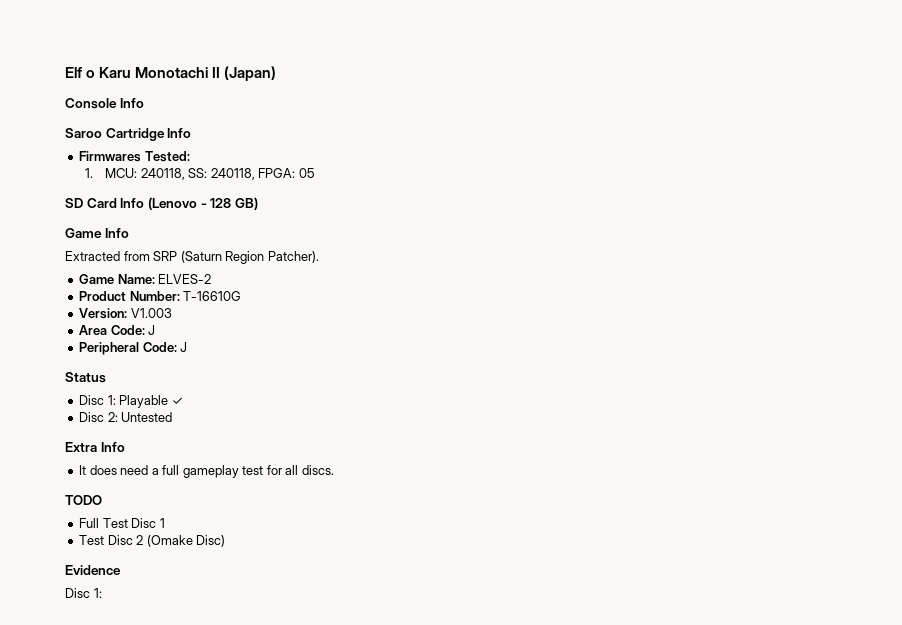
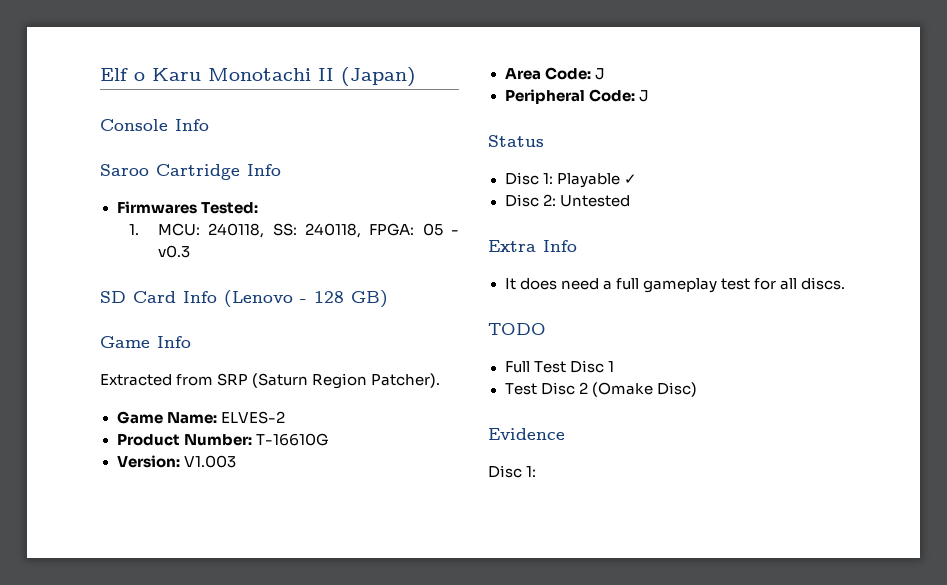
(315, 173) none -> [451,230,459,235] [157,245,190,258] - v0.3

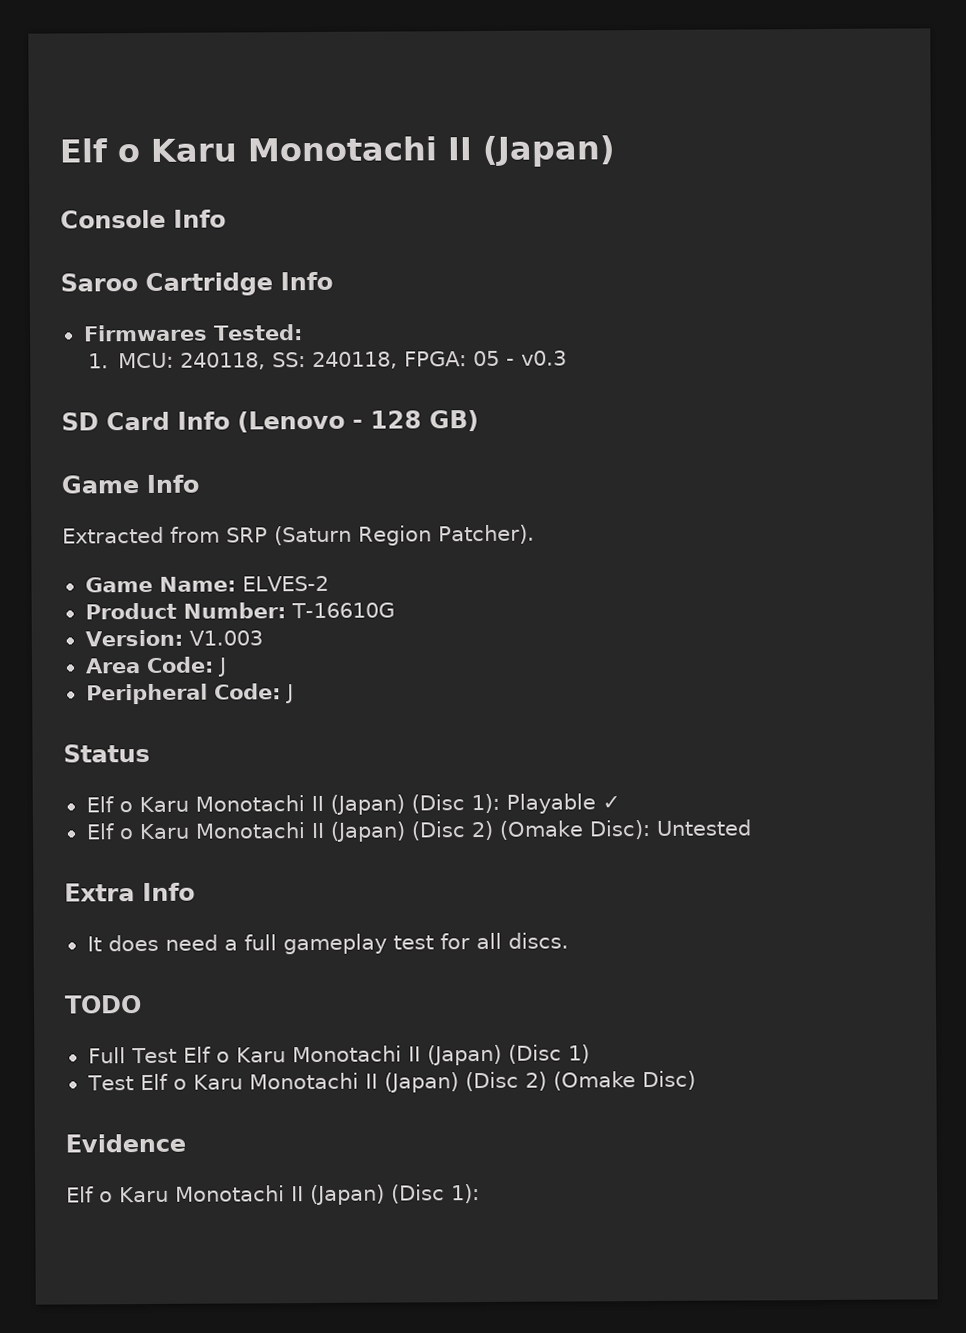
[504,172,637,188] [504,194,556,207] Disc 1: Playable ✓ // Disc 2: -> [85,793,621,815] [85,820,651,842] Elf o Karu Monotachi II (Japan) (Disc 1): Playable ✓ // Elf o Karu Monotachi II (Japan) (Disc 2) (Omake Disc):
[569,360,614,373] [504,382,697,397] [488,428,565,440] [488,465,537,478] Disc 1 // Test Disc 2 (Omake Disc) // Evidence // Disc 1: -> [183,1044,591,1066] [86,1070,697,1093] [65,1133,186,1153] [66,1184,480,1206] Elf o Karu Monotachi II (Japan) (Disc 1) // Test Elf o Karu Monotachi II (Japan) (Disc 2) (Omake Disc) // Evidence // Elf o Karu Monotachi II (Japan) (Disc 1):

